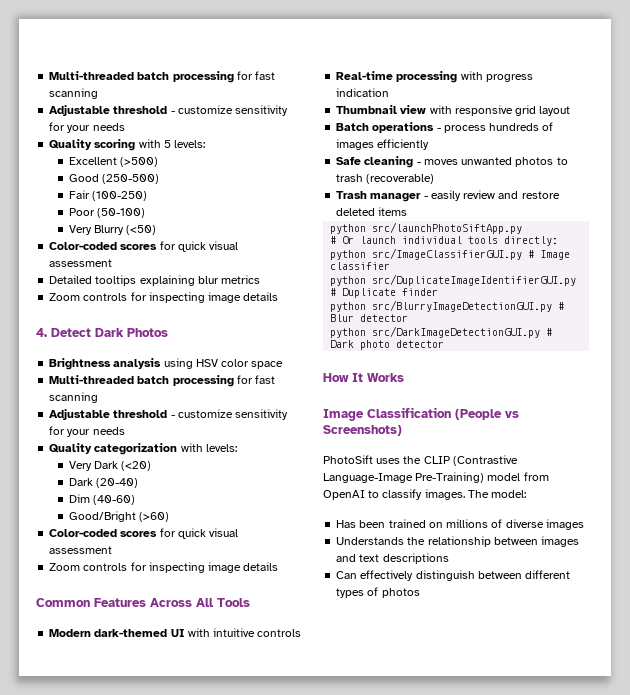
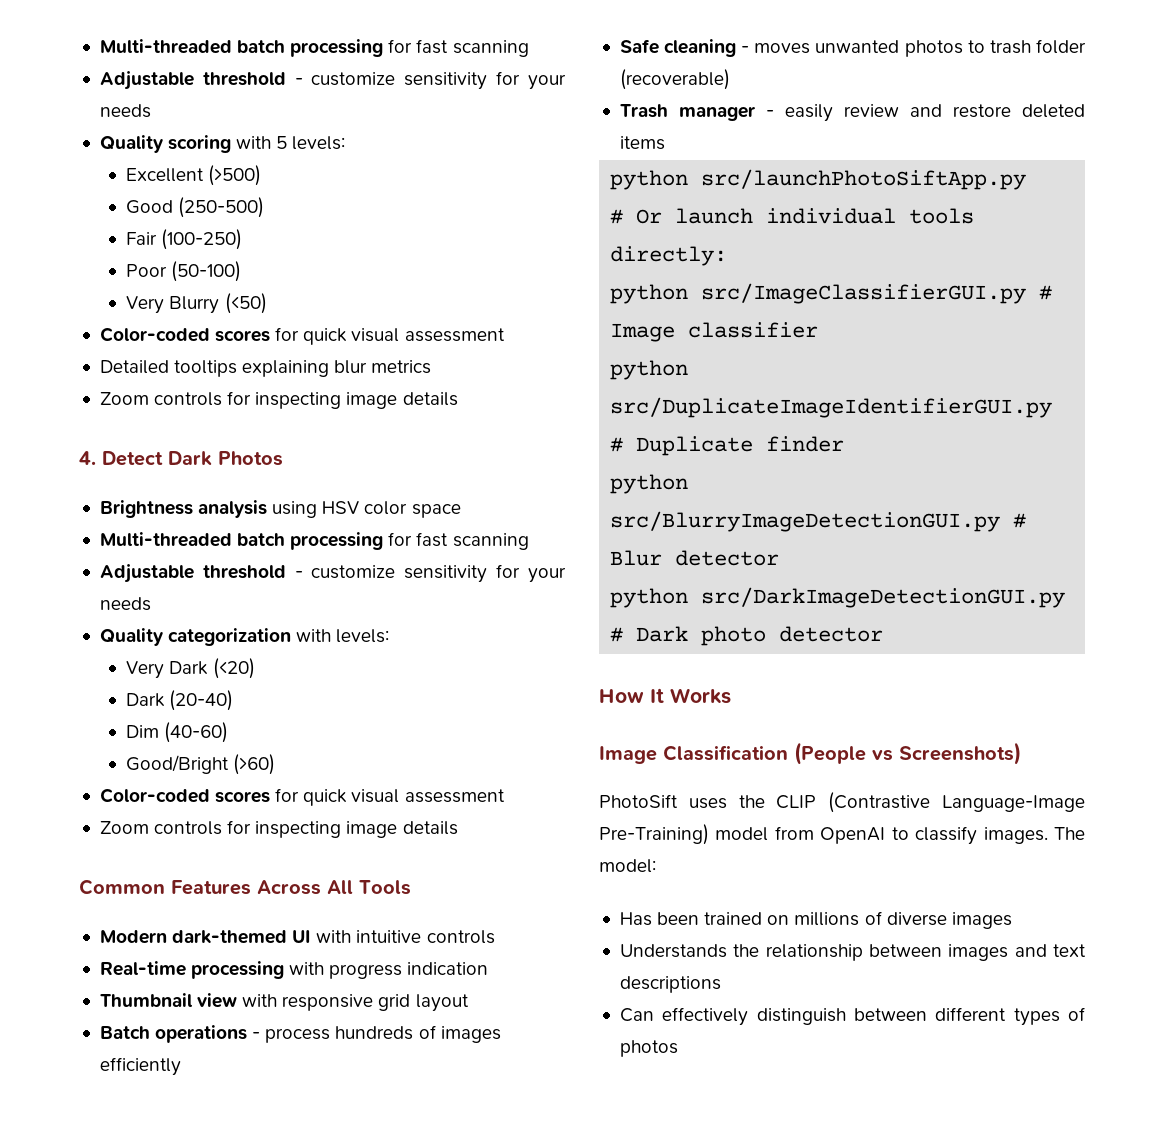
(364, 178) none -> [1036,39,1086,54] folder

